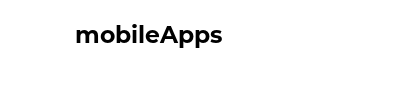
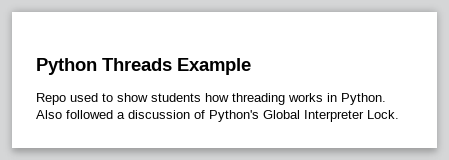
[75,24,222,48] mobileApps -> [36,58,251,75] [36,93,386,105] [36,110,399,122] Python Threads Example // Repo used to show students how threading works in Python. Also followed a discussion of Python's Global Interpreter Lock.

